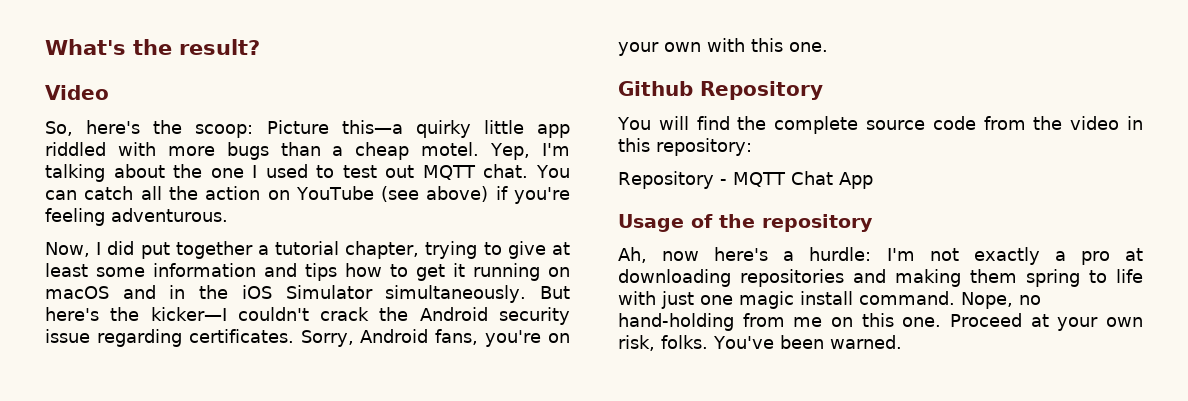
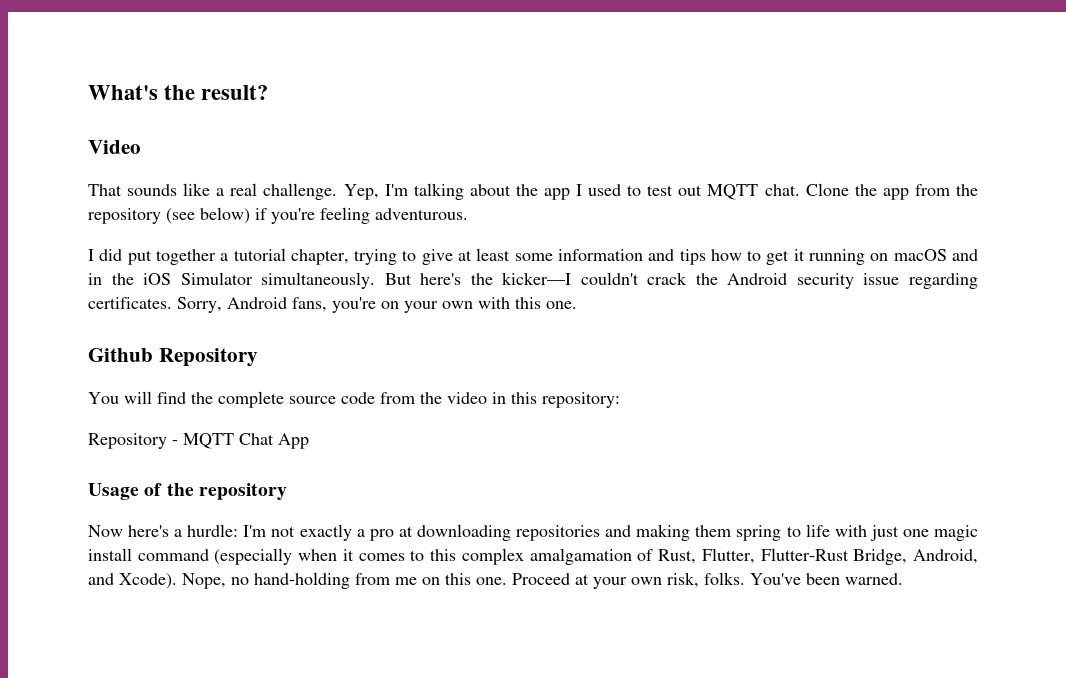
[45,120,570,138] [45,142,480,160] So, here's the scoop: Picture this—a quirky little app riddled with more bugs than a cheap motel. -> [88,183,338,200] That sounds like a real challenge.
[210,168,244,178] one -> [543,188,570,200] app
[536,165,571,178] [45,186,489,202] You can catch all the action on YouTube (see above) -> [805,183,978,200] [88,207,250,224] Clone the app from the repository (see below)
[45,242,90,257] Now, -> (468, 214) none
[618,247,700,263] Ah, now -> [88,525,123,537] Now
[859,291,955,305] command. -> [137,548,979,565] [88,573,177,589] command (especially when it comes to this complex amalgamation of Rust, Flutter, Flutter-Rust Bridge, Android, and Xcode).

